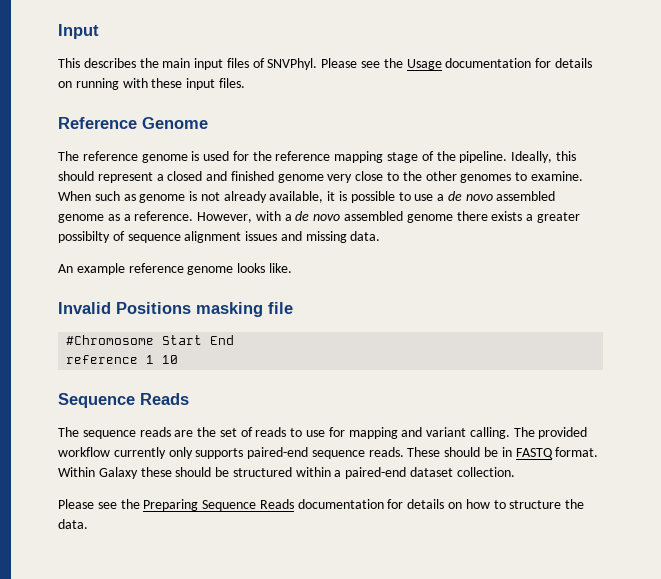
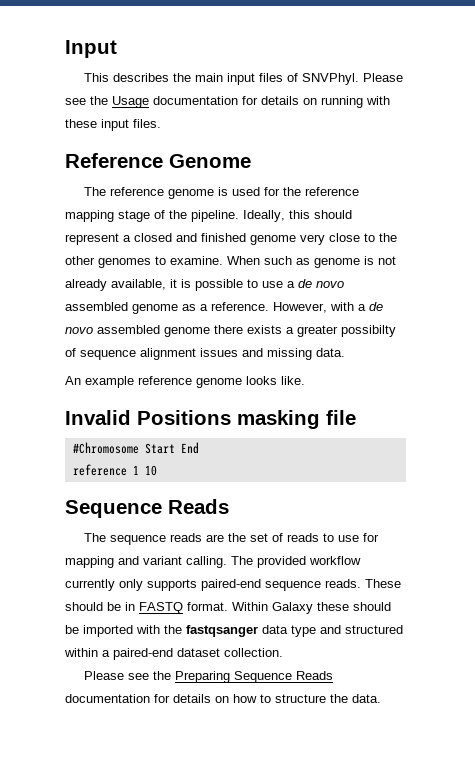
(230, 472) none -> [83,625,341,637] imported with the fastqsanger data type and

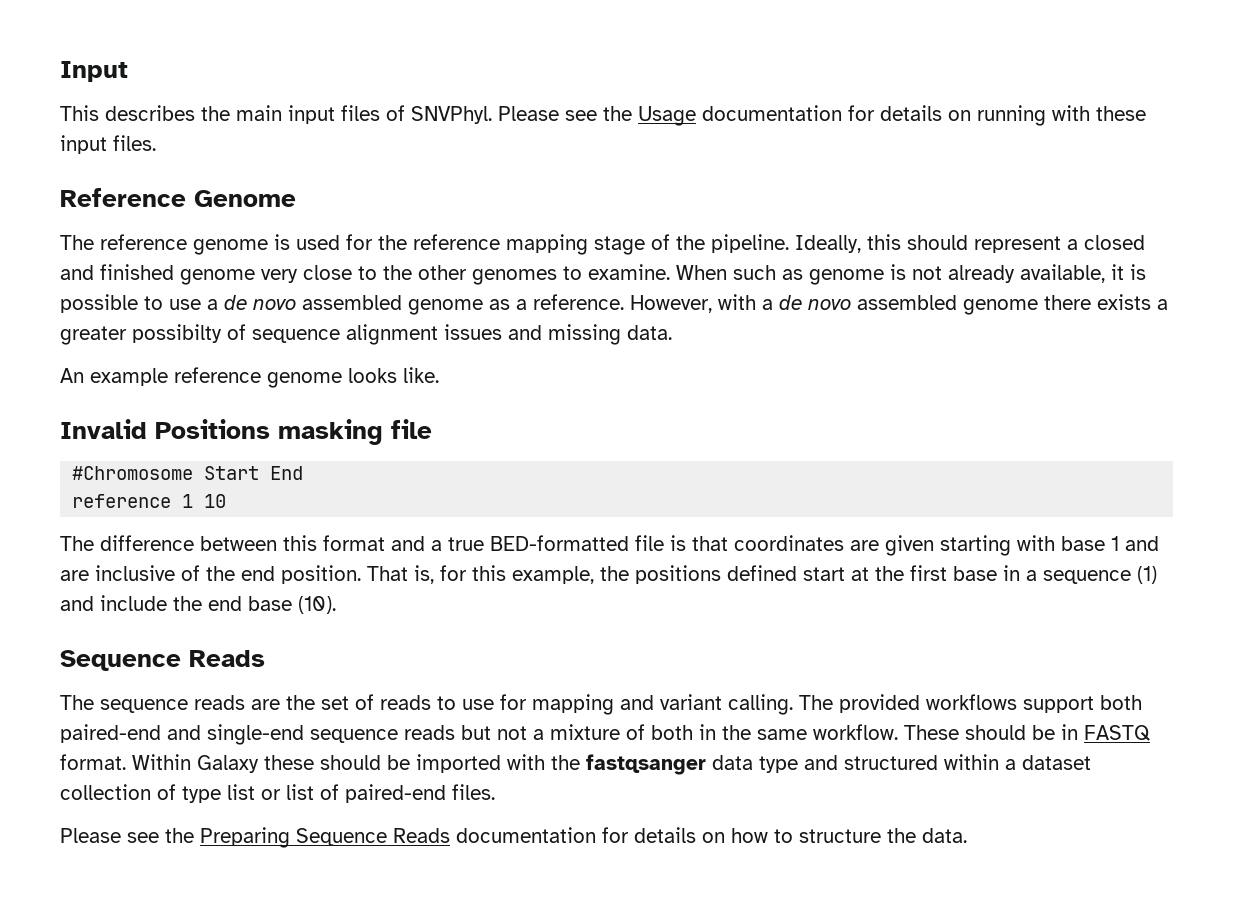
(157, 470) none -> [60,535,1159,556] [60,565,1157,584] [60,595,336,614] // The difference between this format and a true BED-formatted file is that coordinates are given starting with base 1 and are inclusive of the end position. That is, for this example, the positions defined start at the first base in a sequence (1) and include the end base (10).
[309,556,361,565] [65,579,361,591] workflow currently only supports paired-end sequence reads. -> [926,694,1142,713] [60,724,898,745] workflows support both paired-end and single-end sequence reads but not a mixture of both in the same workflow.
[113,648,283,660] paired-end dataset collection. -> [1022,755,1091,770] [60,784,495,803] dataset collection of type list or list of paired-end files.

